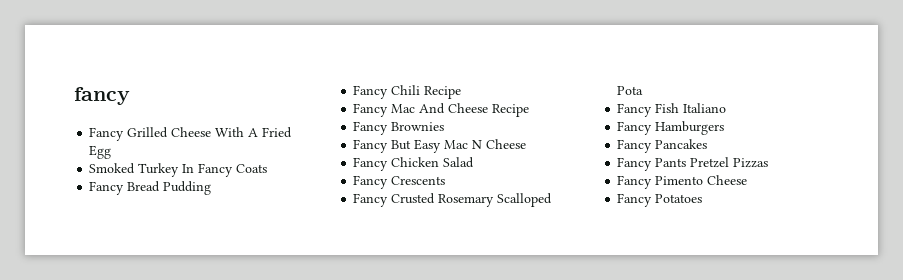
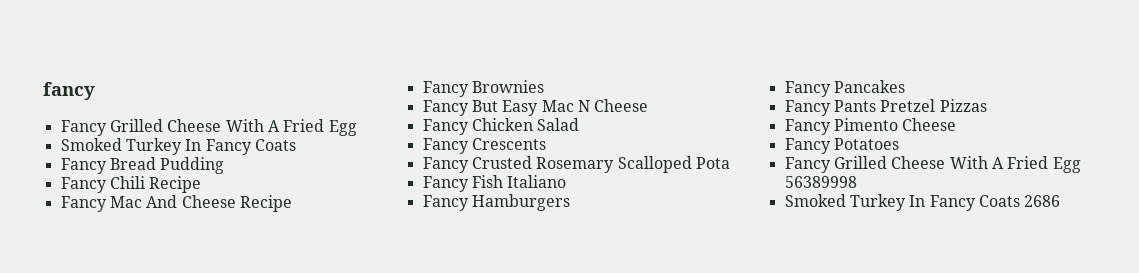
(703, 198) none -> [784,156,1081,173] [784,176,857,188] [784,194,1061,211] // Fancy Grilled Cheese With A Fried Egg 56389998 // Smoked Turkey In Fancy Coats 2686

